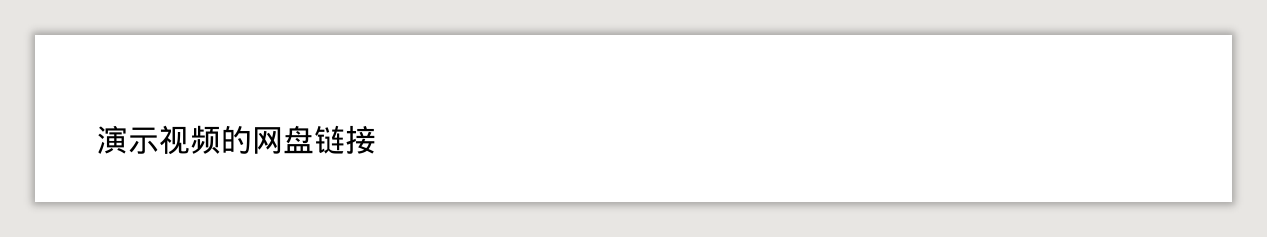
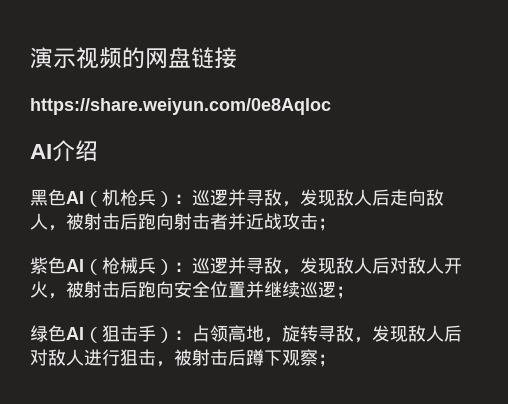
(376, 139) none -> [30,98,331,115] [30,140,98,162] [30,189,444,207] [30,213,336,231] [30,257,462,275] [30,281,354,299] [30,325,462,343] [30,349,336,367] // https://share.weiyun.com/0e8Aqloc // AI介绍 // 黑色AI（机枪兵）：巡逻并寻敌，发现敌人后走向敌人，被射击后跑向射击者并近战攻击； // 紫色AI（枪械兵）：巡逻并寻敌，发现敌人后对敌人开火，被射击后跑向安全位置并继续巡逻； // 绿色AI（狙击手）：占领高地，旋转寻敌，发现敌人后对敌人进行狙击，被射击后蹲下观察；

